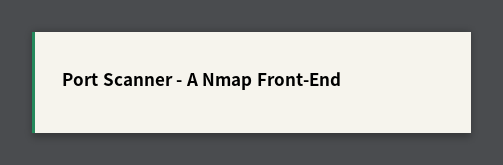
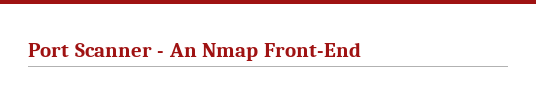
[185,73,198,86] A -> [168,43,197,57] An

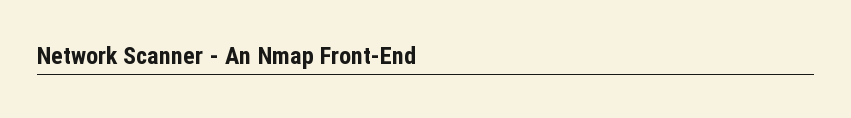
[28,43,69,57] Port -> [37,46,118,64] Network

